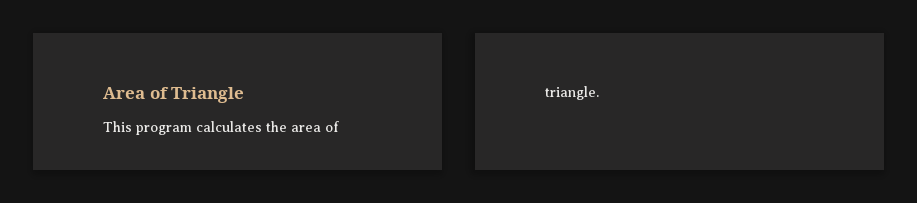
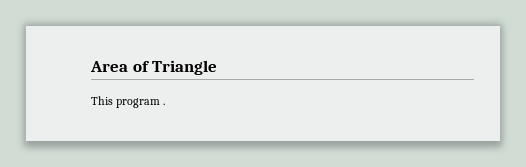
[196,121,339,132] [545,86,599,100] calculates the area of triangle. -> [163,103,166,105] .

